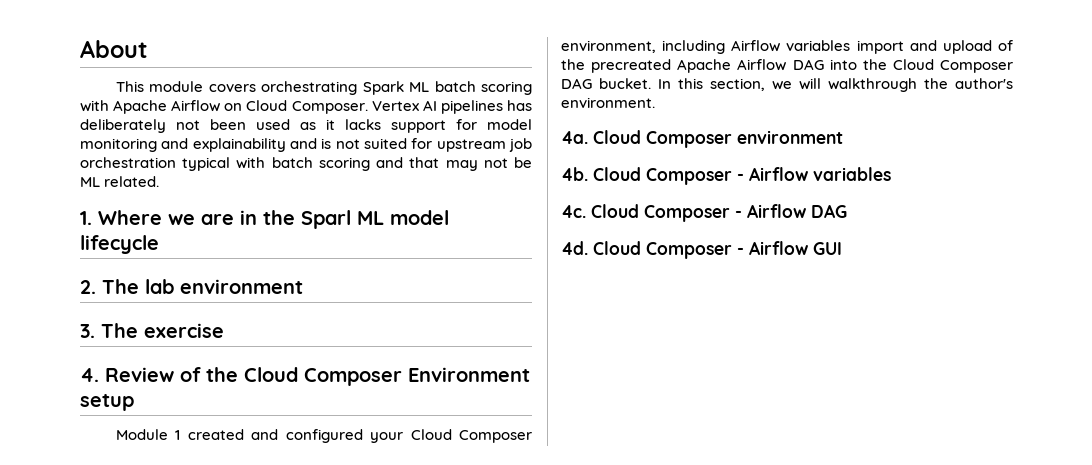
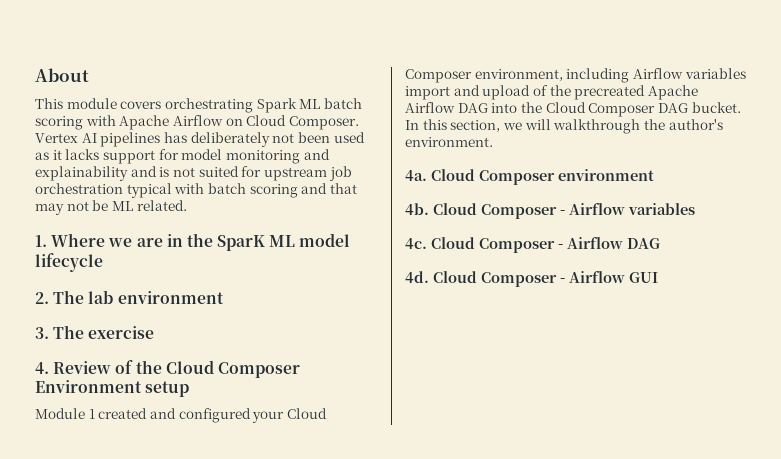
[301,210,351,229] Sparl -> [217,235,266,251] SparK

